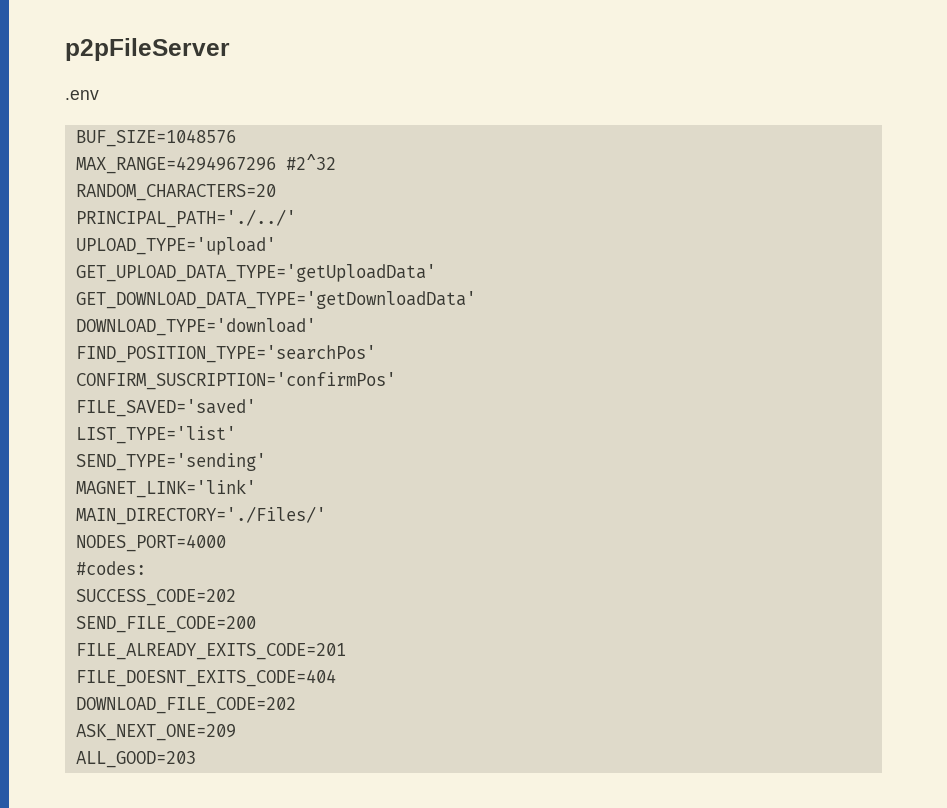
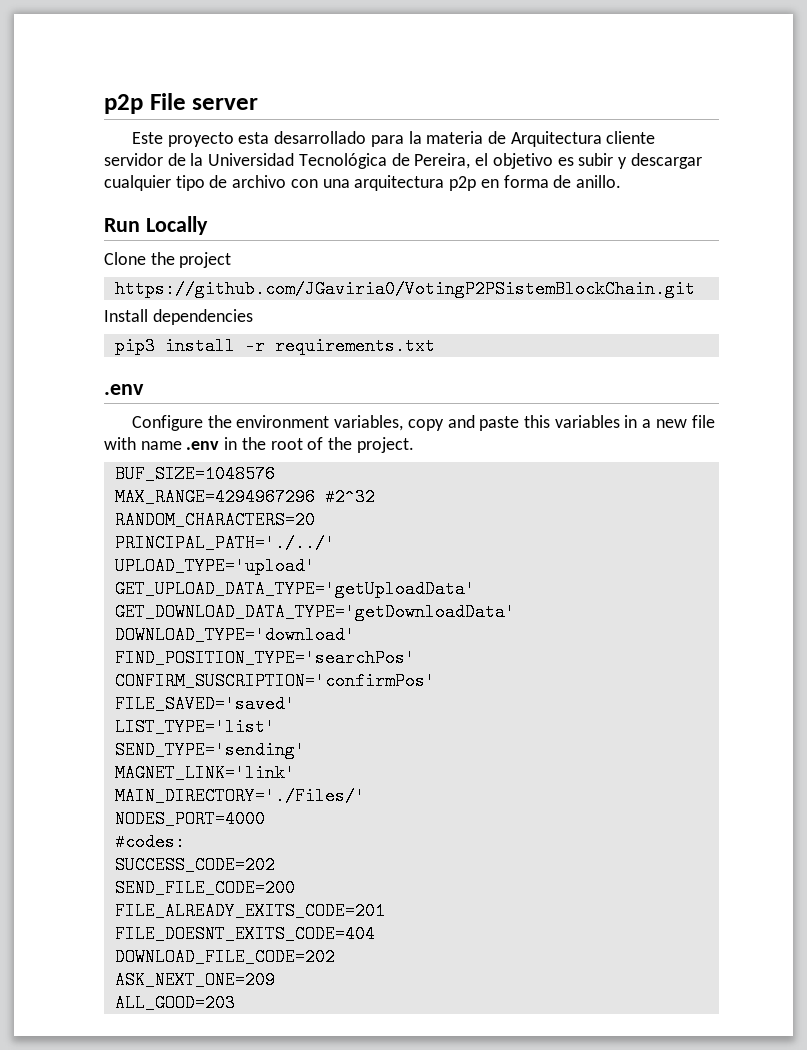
[65,38,230,61] [65,90,99,100] p2pFileServer // .env -> [104,93,259,114] [131,131,656,147] [104,153,702,169] [104,175,621,191] [104,216,208,235] [104,252,232,268] [114,280,695,298] [104,309,253,325] [114,337,435,355] [104,384,144,395] [131,415,715,431] [104,437,414,453] p2p File server // Este proyecto esta desarrollado para la materia de Arquitectura cliente servidor de la Universidad Tecnológica de Pereira, el objetivo es subir y descargar cualquier tipo de archivo con una arquitectura p2p en forma de anillo. // Run Locally // Clone the project // https://github.com/JGaviria0/VotingP2PSistemBlockChain.git // Install dependencies // pip3 install -r requirements.txt // .env // Configure the environment variables, copy and paste this variables in a new file with name .env in the root of the project.

